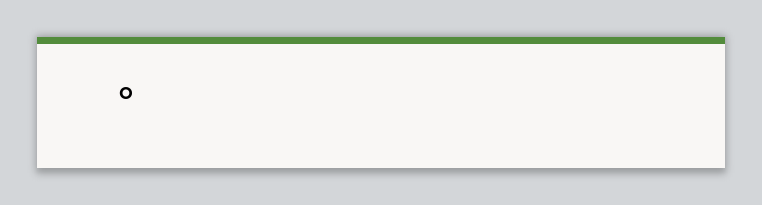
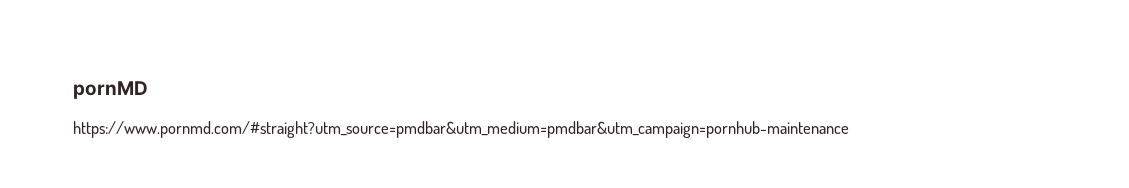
[119,87,133,99] o -> [73,81,148,99] [73,121,849,138] pornMD // https://www.pornmd.com/#straight?utm_source=pmdbar&utm_medium=pmdbar&utm_campaign=pornhub-maintenance

